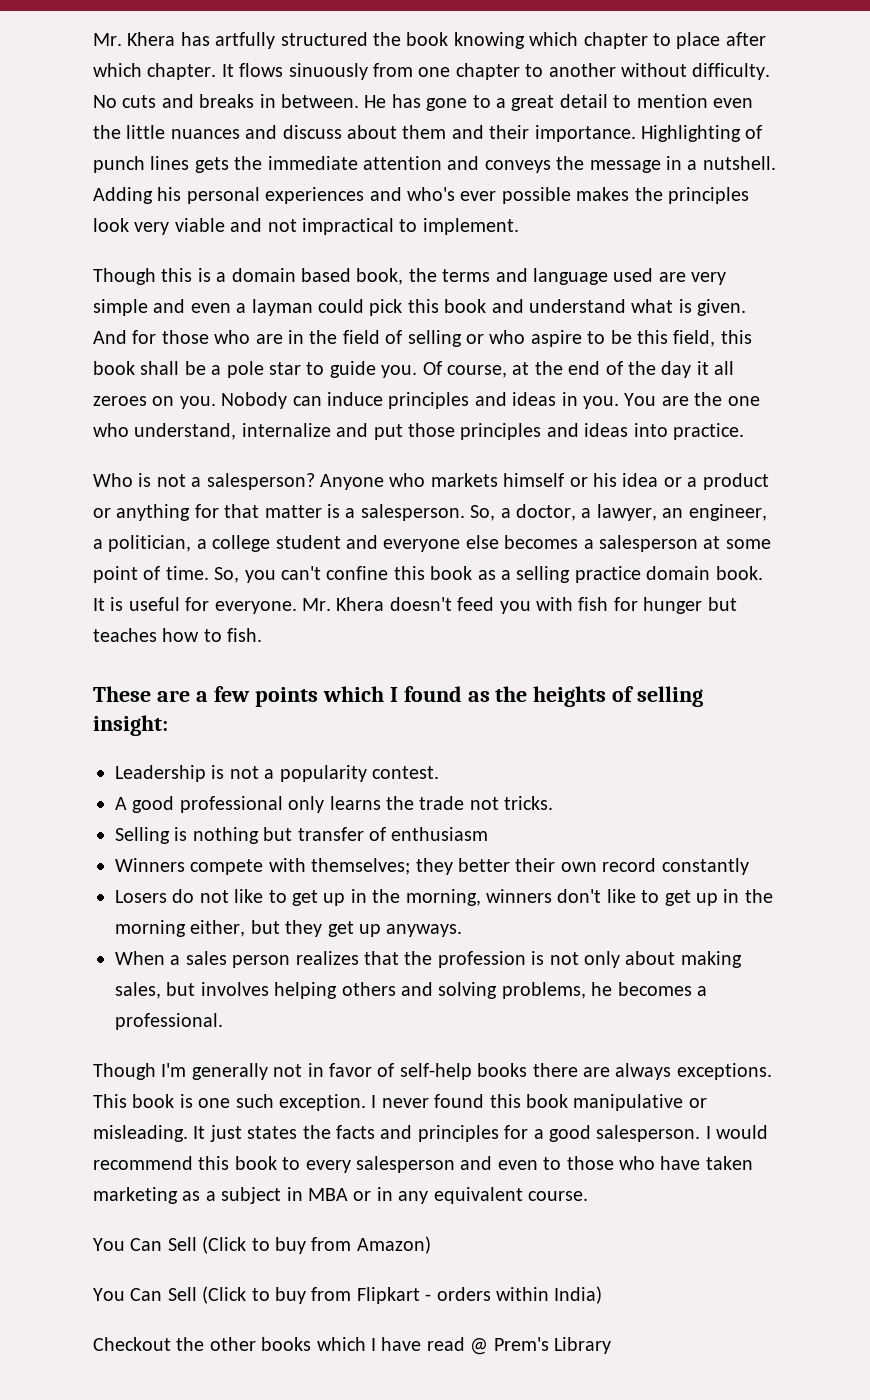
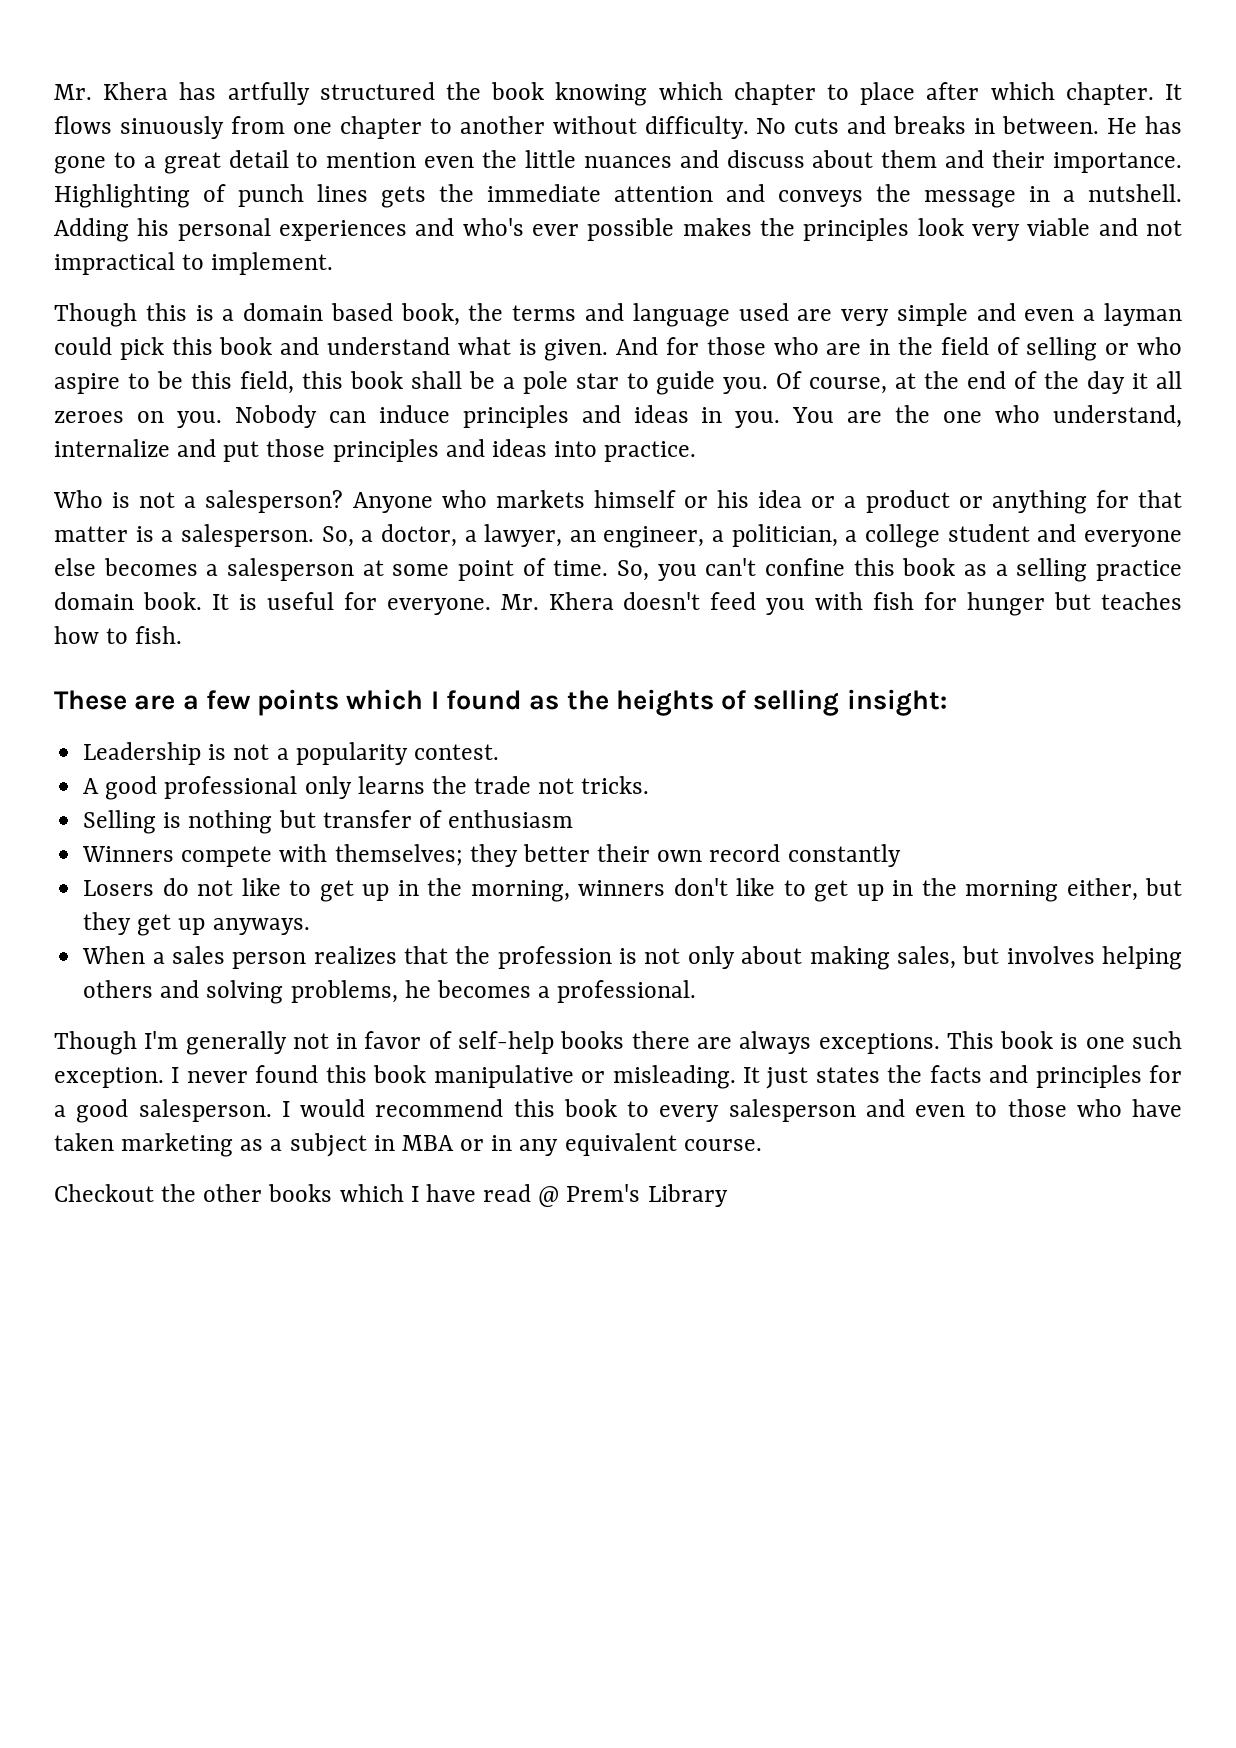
[93,1236,431,1254] [93,1286,603,1304] // You Can Sell (Click to buy from Amazon) // You Can Sell (Click to buy from Flipkart - orders within India) -> (762, 1145) none

